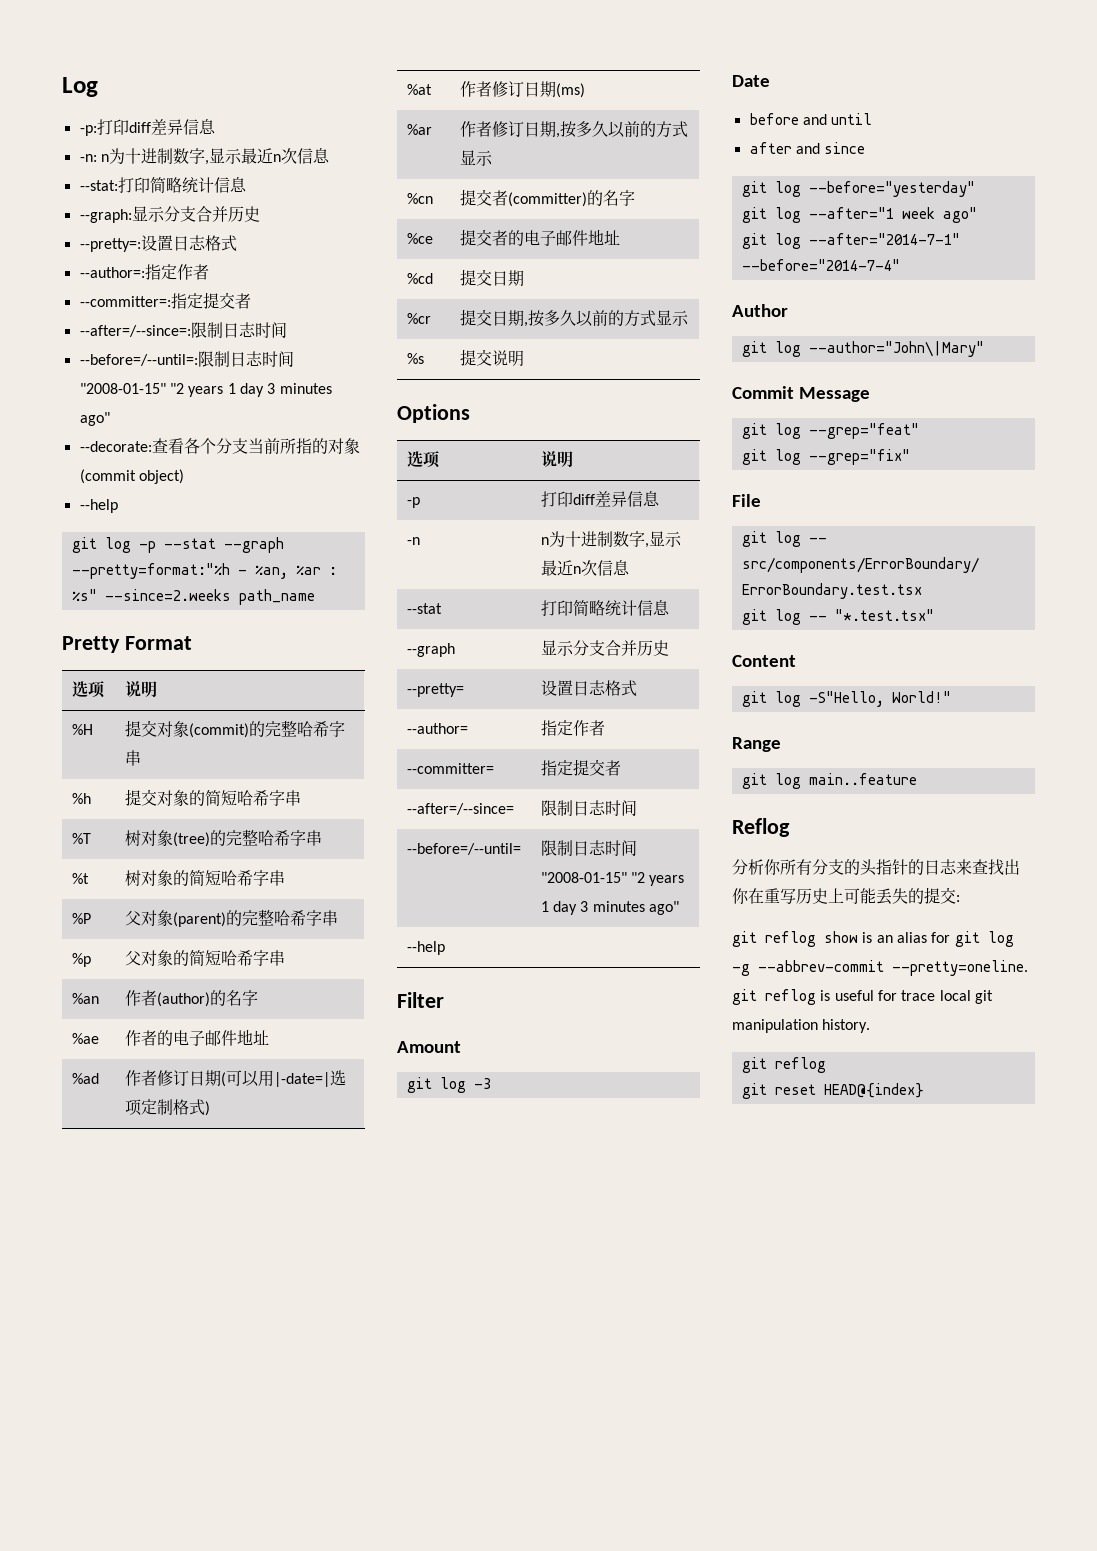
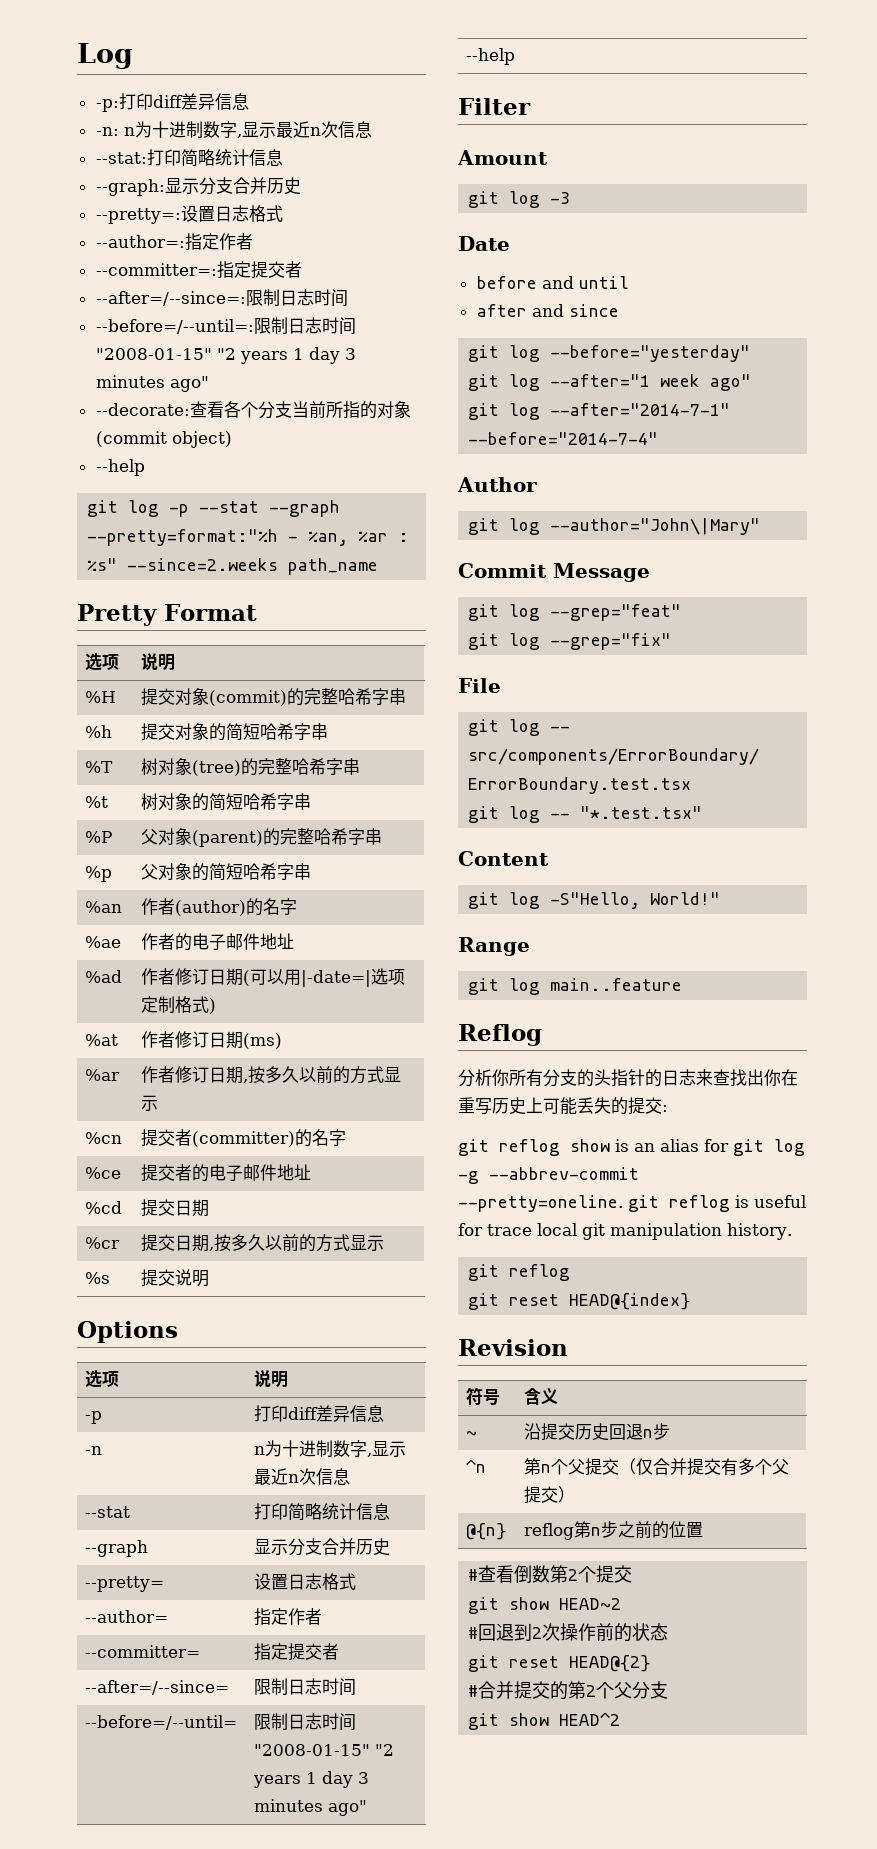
(924, 1090) none -> [458,1339,568,1356] [466,1387,501,1405] [524,1388,559,1405] [466,1430,478,1438] [524,1423,671,1441] [466,1459,487,1473] [524,1458,790,1476] [524,1486,576,1504] [466,1523,508,1540] [524,1521,704,1540] [468,1565,633,1583] [468,1597,622,1614] [468,1623,669,1642] [468,1655,652,1672] [468,1681,669,1700] [468,1712,621,1730] // Revision // 符号 | 含义 // ~ | 沿提交历史回退n步 // ^n | 第n个父提交（仅合并提交有多个父提交） // @{n} | reflog第n步之前的位置 // #查看倒数第2个提交 // git show HEAD~2 // #回退到2次操作前的状态 // git reset HEAD@{2} // #合并提交的第2个父分支 // git show HEAD^2

